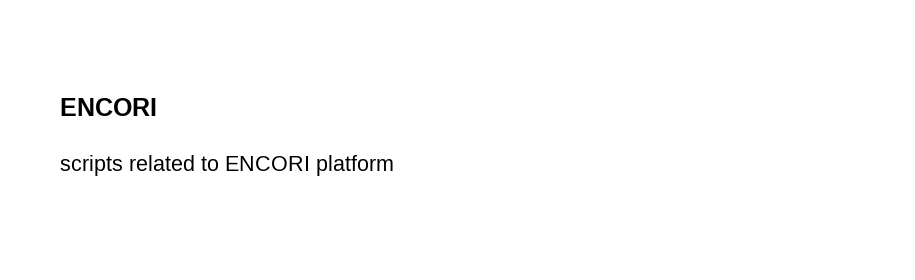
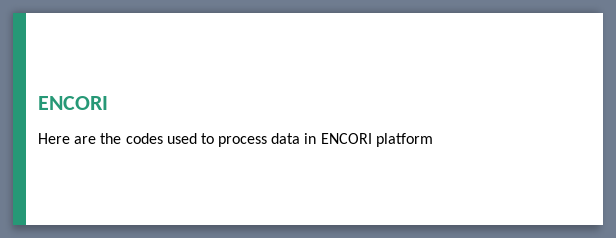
[60,155,219,176] scripts related to -> [38,133,317,147] Here are the codes used to process data in

